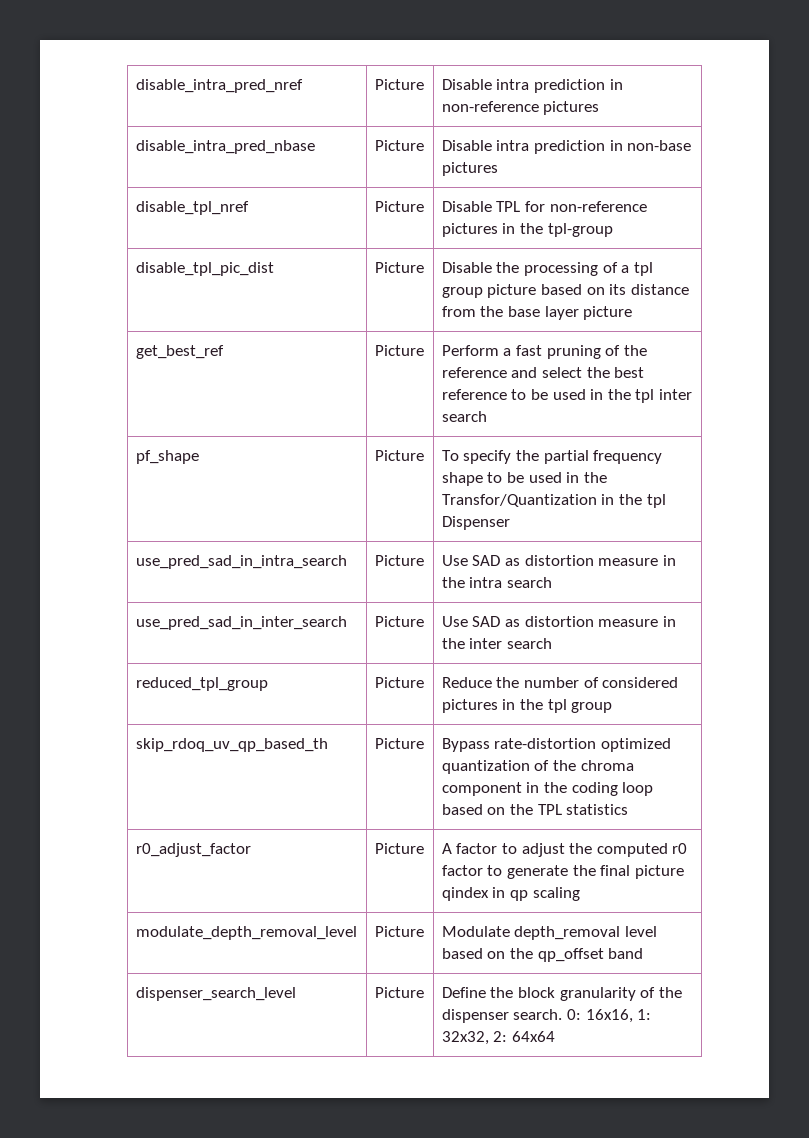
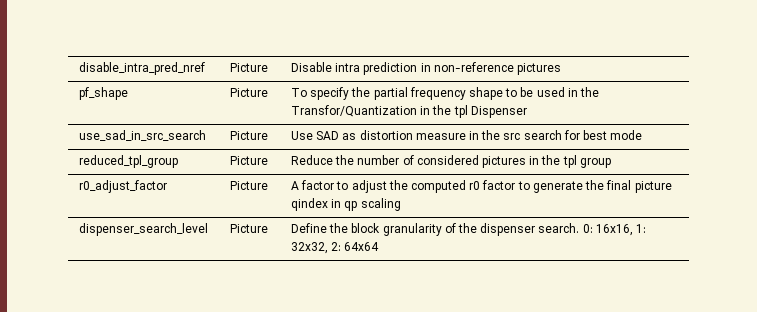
[135,140,315,154] [374,140,424,151] [441,140,692,154] [441,162,498,176] [135,201,249,215] [374,201,424,212] [441,201,647,212] [441,223,613,237] [135,262,274,276] [374,262,424,273] [441,262,653,276] [441,284,689,298] [441,306,633,320] [135,345,224,359] [374,345,424,356] [441,345,647,359] [441,367,645,378] [441,389,692,403] [441,411,487,422] // disable_intra_pred_nbase | Picture | Disable intra prediction in non-base pictures // disable_tpl_nref | Picture | Disable TPL for non-reference pictures in the tpl-group // disable_tpl_pic_dist | Picture | Disable the processing of a tpl group picture based on its distance from the base layer picture // get_best_ref | Picture | Perform a fast pruning of the reference and select the best reference to be used in the tpl inter search -> (561, 69) none
[135,555,347,569] [374,555,424,566] [441,555,676,566] [441,577,552,588] [135,616,347,630] [374,616,424,627] [441,616,676,627] [441,638,552,649] use_pred_sad_in_intra_search | Picture | Use SAD as distortion measure in the intra search // use_pred_sad_in_inter_search | Picture | Use SAD as distortion measure in the inter search -> [78,130,206,141] [229,131,268,140] [290,130,643,140] use_sad_in_src_search | Picture | Use SAD as distortion measure in the src search for best mode
[135,738,328,752] [374,738,424,749] [441,738,671,752] [441,760,634,774] [441,782,654,796] [441,804,629,815] // skip_rdoq_uv_qp_based_th | Picture | Bypass rate-distortion optimized quantization of the chroma component in the coding loop based on the TPL statistics -> (611, 163) none
[135,926,357,940] [374,926,424,937] [441,926,657,940] [441,948,644,962] // modulate_depth_removal_level | Picture | Modulate depth_removal level based on the qp_offset band -> (401, 204) none

